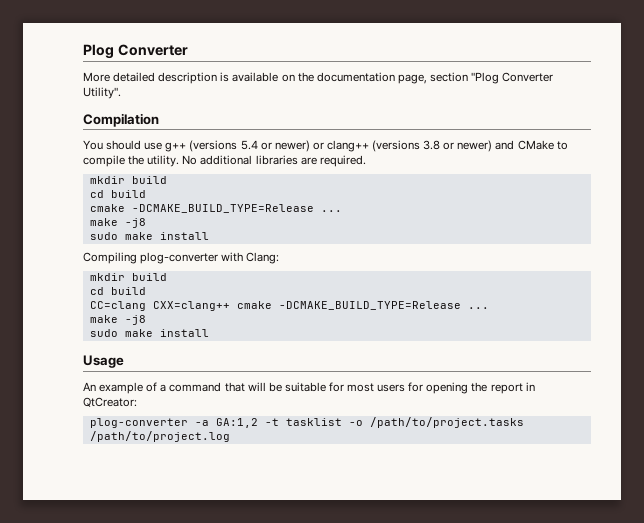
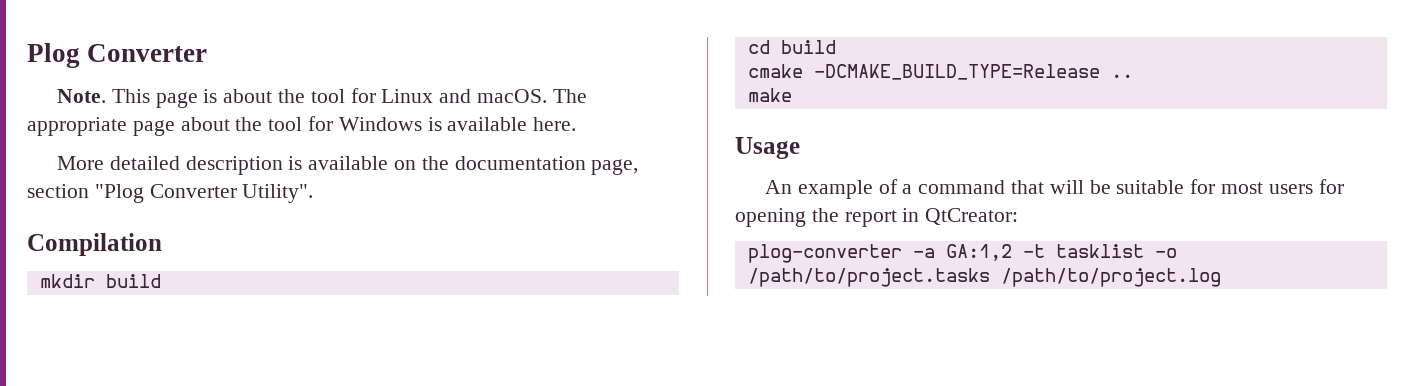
(188, 50) none -> [56,88,587,108] [27,116,577,136] // Note. This page is about the tool for Linux and macOS. The appropriate page about the tool for Windows is available here.
[83,140,568,152] [83,155,366,167] // You should use g++ (versions 5.4 or newer) or clang++ (versions 3.8 or newer) and CMake to compile the utility. No additional libraries are required. -> (162, 244) none
[320,210,342,212] [89,218,146,228] [89,232,209,240] [83,252,280,264] [89,273,167,281] [89,287,146,295] [89,301,489,311] [89,315,146,325] [89,329,209,337] ... // make -j8 // sudo make install // Compiling plog-converter with Clang: // mkdir build // cd build // CC=clang CXX=clang++ cmake -DCMAKE_BUILD_TYPE=Release ... // make -j8 // sudo make install -> [1110,74,1133,78] [747,88,792,102] .. // make

